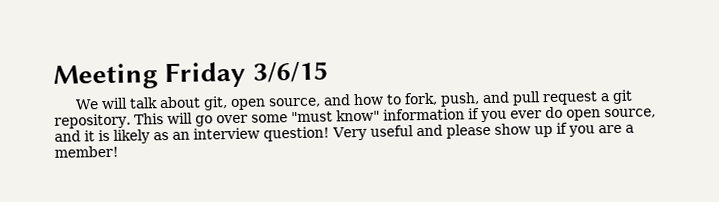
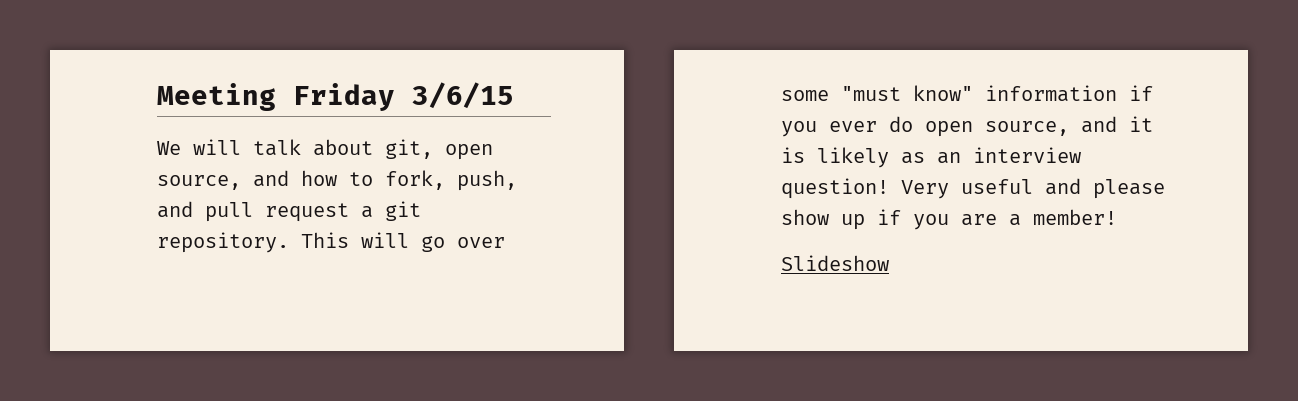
(119, 151) none -> [781,255,889,271] // Slideshow

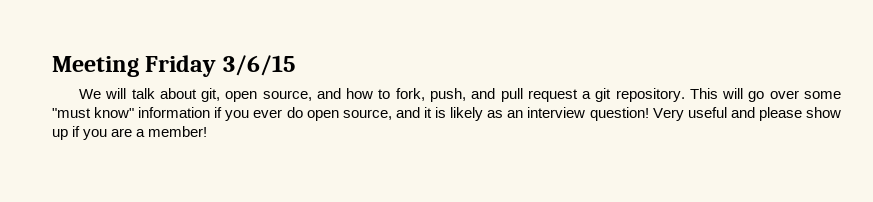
[781,255,889,271] // Slideshow -> (208, 131) none

